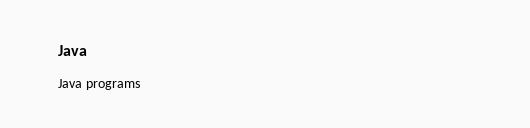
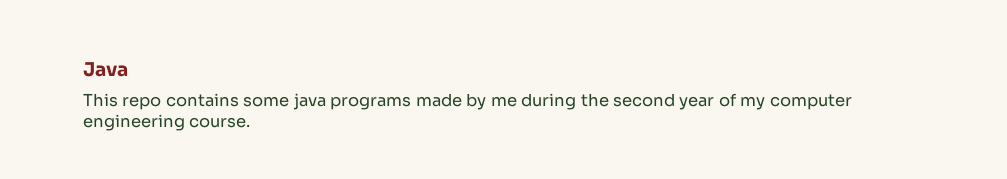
[58,79,140,90] Java programs -> [83,93,852,110] [83,114,251,131] This repo contains some java programs made by me during the second year of my computer engineering course.

